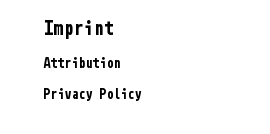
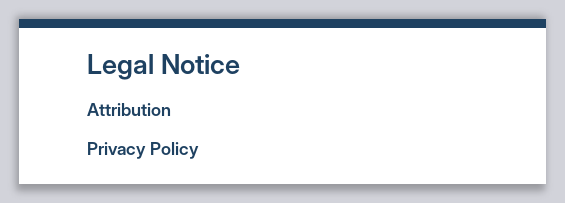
[43,20,113,39] Imprint -> [87,54,241,80] Legal Notice

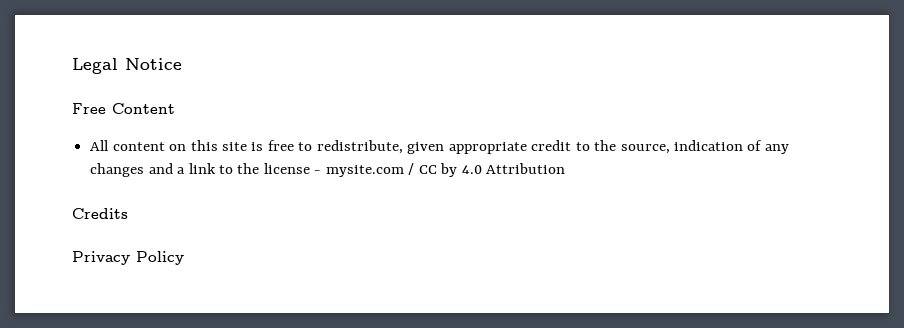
(241, 64) none -> [72,103,175,114] [90,140,789,154] [90,163,482,177] Free Content // All content on this site is free to redistribute, given appropriate credit to the source, indication of any changes and a link to the license - mysite.com / CC by 4.0
(171, 109) none -> [72,208,128,219] // Credits

